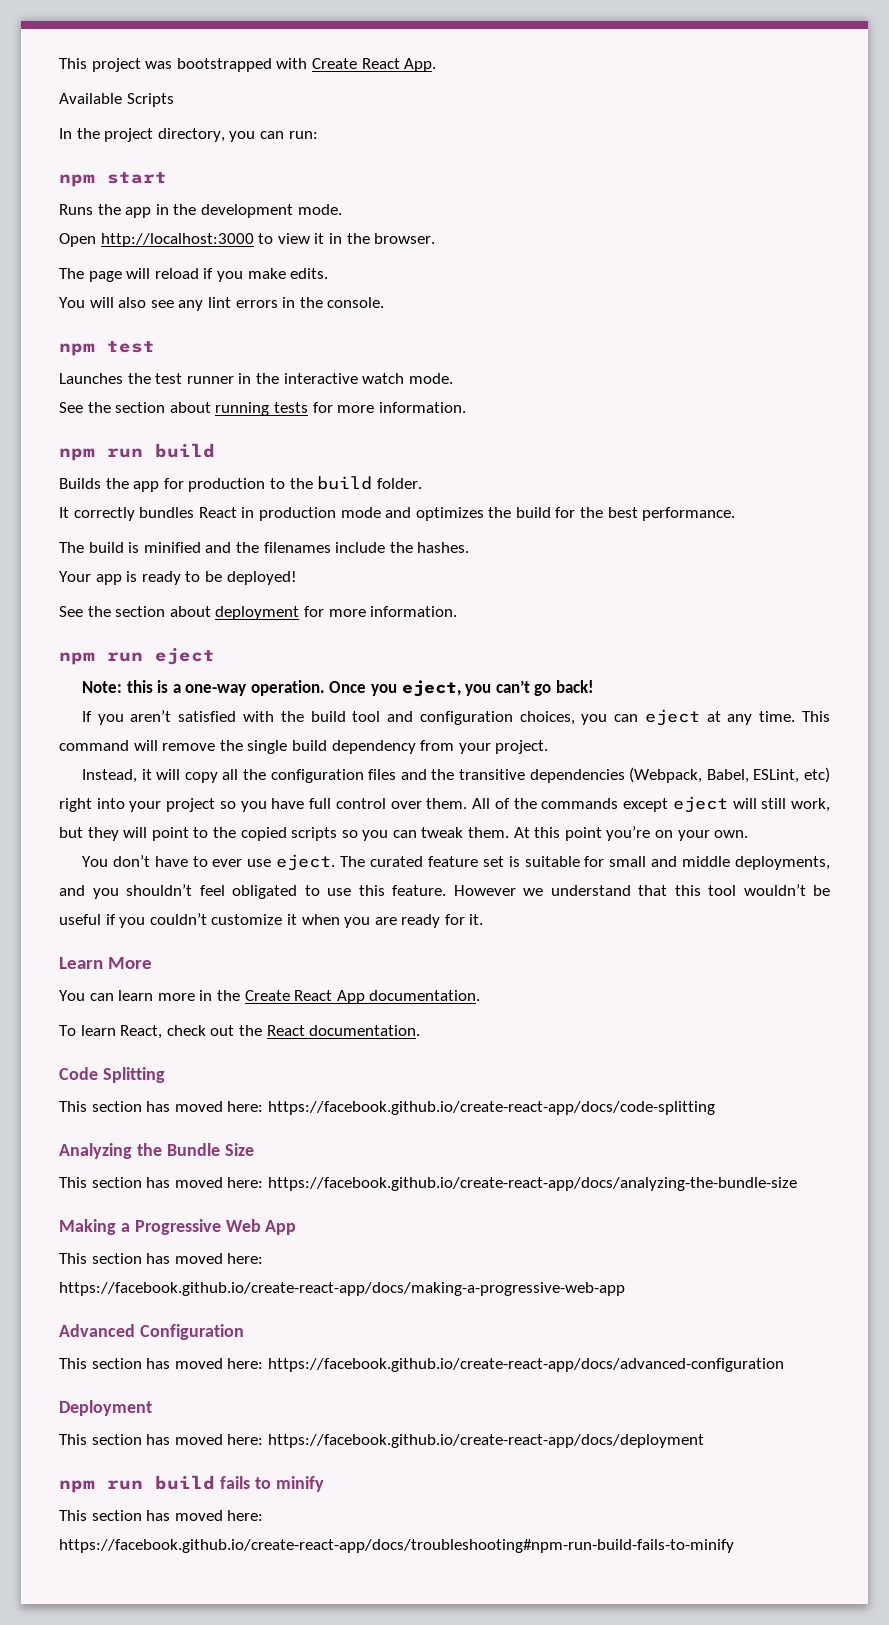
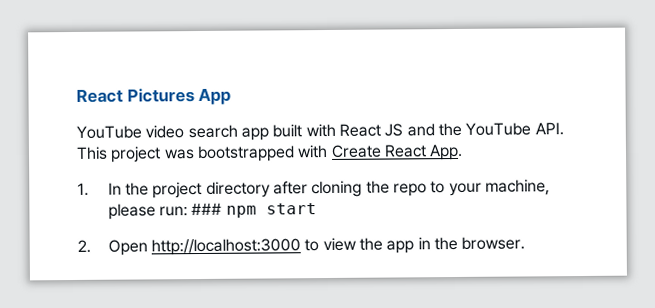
(59, 63) none -> [76,87,232,106] [76,122,564,141] React Pictures App // YouTube video search app built with React JS and the YouTube API.
[59,93,174,107] Available Scripts // -> [77,182,89,196] 1.
[157,128,284,142] directory, you can -> [205,179,551,198] [107,203,156,220] directory after cloning the repo to your machine, please
(318, 135) // -> [191,202,223,216] ###
[59,204,342,218] [59,233,436,247] [59,268,329,282] [59,297,385,311] [59,341,155,356] [59,373,453,384] [59,402,466,416] [59,443,215,461] [59,476,422,492] [59,507,736,521] [59,542,470,553] [59,571,297,585] [59,606,458,620] [59,647,215,665] [81,680,595,697] [81,709,831,726] [59,740,549,754] [81,767,830,783] [59,796,830,813] [59,826,749,841] [81,854,831,871] [59,884,830,899] [59,913,484,928] [59,957,152,969] [59,990,481,1004] [59,1025,421,1039] [59,1067,165,1083] [59,1101,715,1115] [59,1143,254,1159] [59,1177,797,1191] [59,1219,297,1235] [59,1253,264,1264] [59,1282,625,1296] [59,1324,244,1340] [59,1358,784,1372] [59,1400,152,1416] [59,1434,704,1448] [59,1475,324,1493] [59,1510,264,1521] [59,1539,734,1553] Runs the app in the development mode. // Open http://localhost:3000 to view it in the browser. // The page will reload if you make edits. // You will also see any lint errors in the console. // npm test // Launches the test runner in the interactive watch mode. // See the section about running tests for more information. // npm run build // Builds the app for production to the build folder. // It correctly bundles React in production mode and optimizes the build for the best performance. // The build is minified and the filenames include the hashes. // Your app is ready to be deployed! // See the section about deployment for more information. // npm run eject // Note: this is a one-way operation. Once you eject, you can’t go back! // If you aren’t satisfied with the build tool and configuration choices, you can eject at any time. This command will remove the single build dependency from your project. // Instead, it will copy all the configuration files and the transitive dependencies (Webpack, Babel, ESLint, etc) right into your project so you have full control over them. All of the commands except eject will still work, but they will point to the copied scripts so you can tweak them. At this point you’re on your own. // You don’t have to ever use eject. The curated feature set is suitable for small and middle deployments, and you shouldn’t feel obligated to use this feature. However we understand that this tool wouldn’t be useful if you couldn’t customize it when you are ready for it. // Learn More // You can learn more in the Create React App documentation. // To learn React, check out the React documentation. // Code Splitting // This section has moved here: https://facebook.github.io/create-react-app/docs/code-splitting // Analyzing the Bundle Size // This section has moved here: https://facebook.github.io/create-react-app/docs/analyzing-the-bundle-size // Making a Progressive Web App // This section has moved here: https://facebook.github.io/create-react-app/docs/making-a-progressive-web-app // Advanced Configuration // This section has moved here: https://facebook.github.io/create-react-app/docs/advanced-configuration // Deployment // This section has moved here: https://facebook.github.io/create-react-app/docs/deployment // npm run build fails to minify // This section has moved here: https://facebook.github.io/create-react-app/docs/troubleshooting#npm-run-build-fails-to-minify -> [77,236,526,256] 2. Open http://localhost:3000 to view the app in the browser.

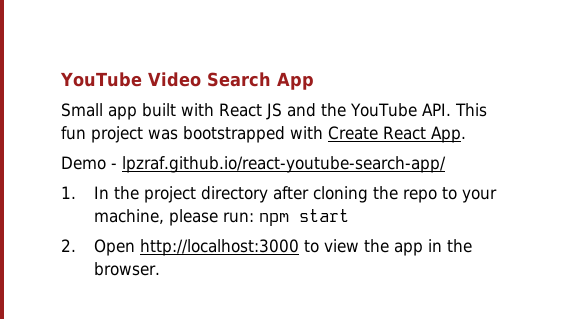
[76,87,232,106] [76,124,238,139] React Pictures App // YouTube video search -> [60,72,314,90] [61,103,103,117] YouTube Video Search App // Small
(108, 153) none -> [61,126,86,140] fun
(464, 152) none -> [61,156,446,173] // Demo - lpzraf.github.io/react-youtube-search-app/
[191,202,223,216] ### -> (254, 217) none

